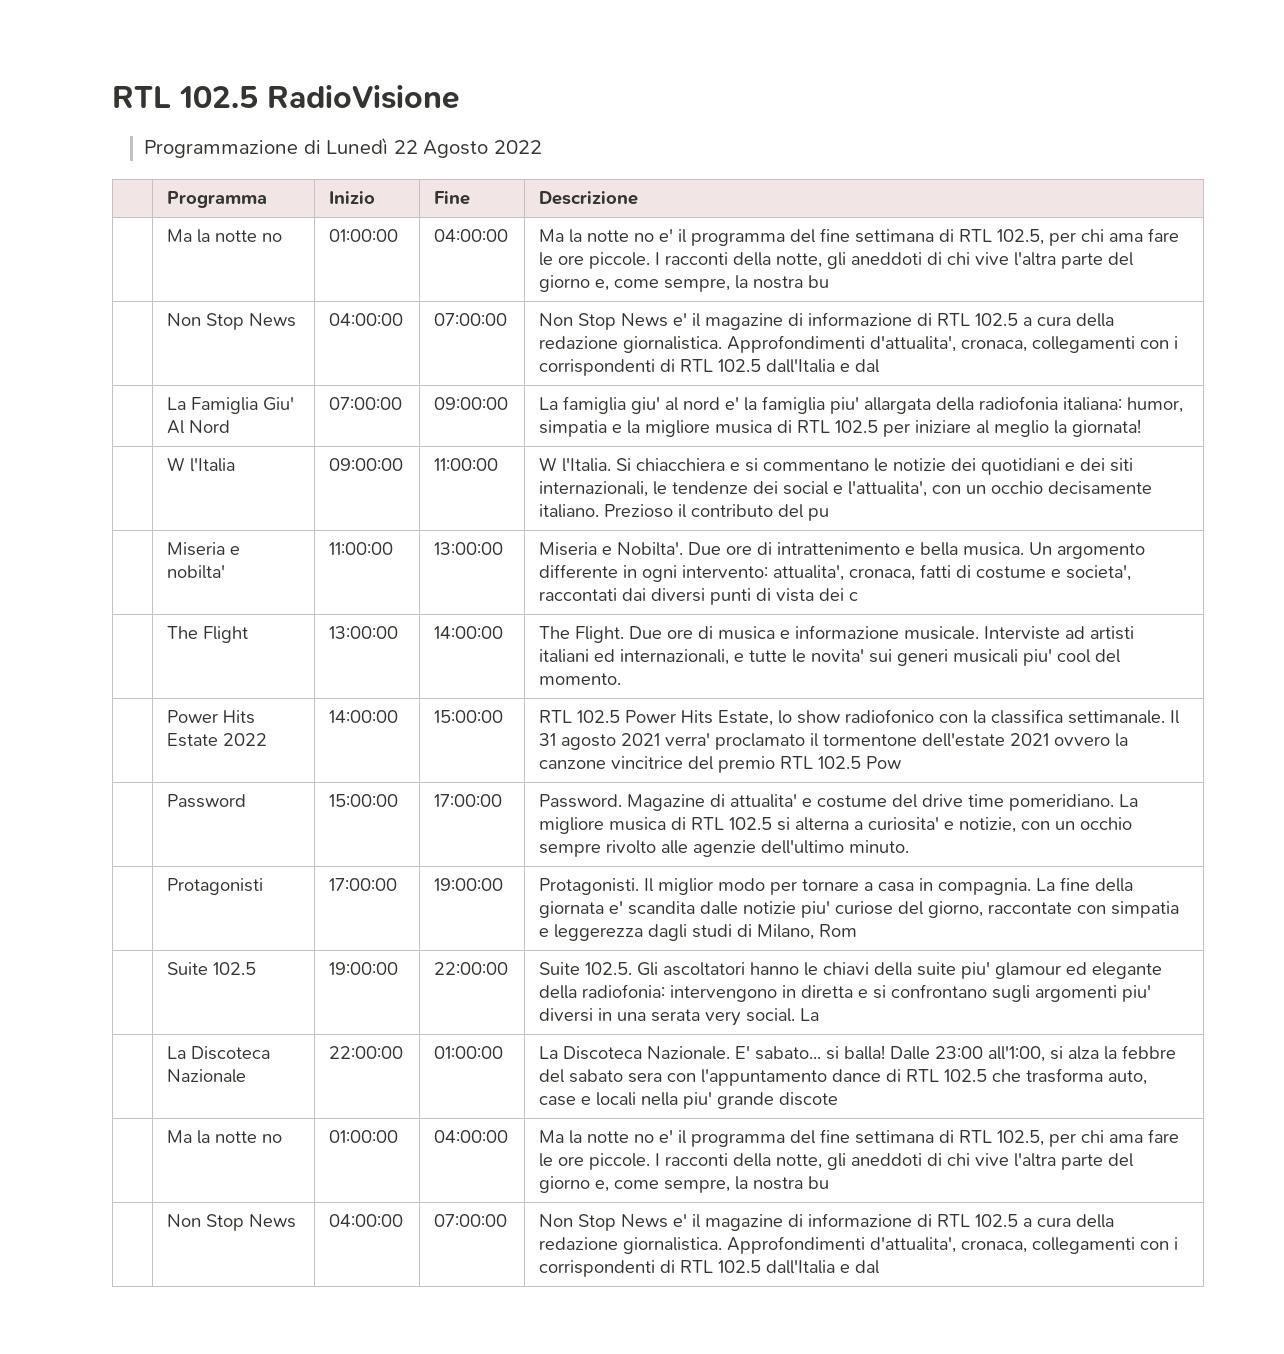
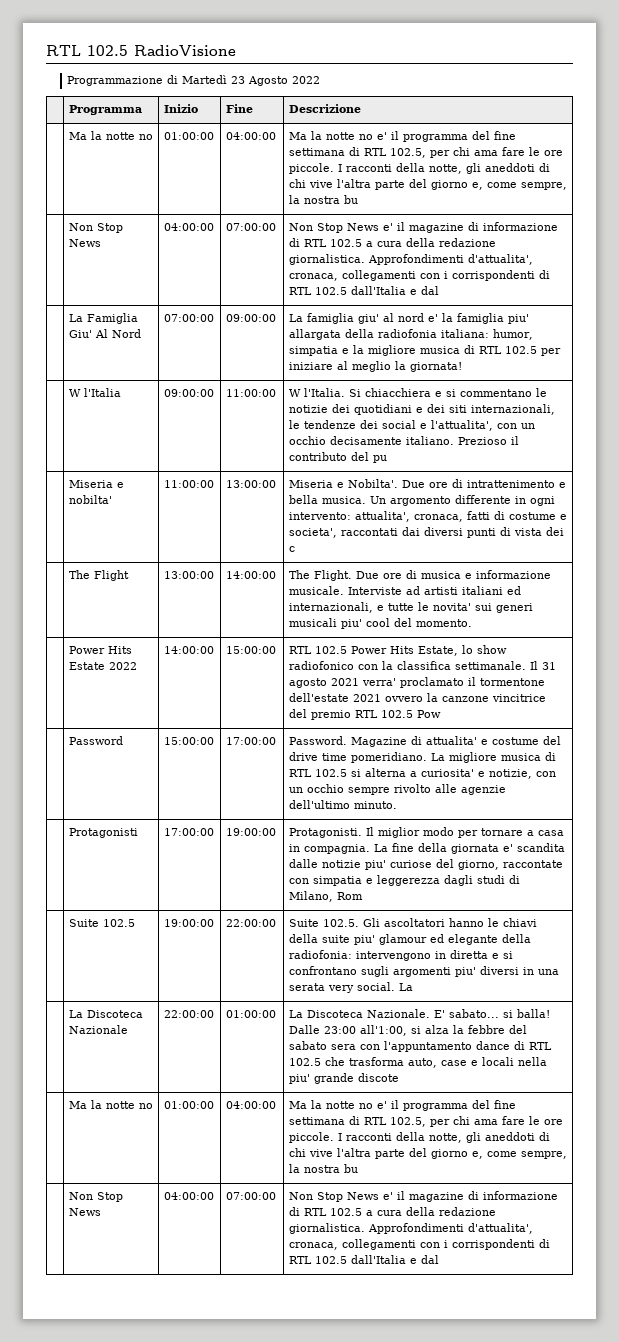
[326,137,418,154] Lunedì 22 -> [182,75,246,84] Martedì 23

